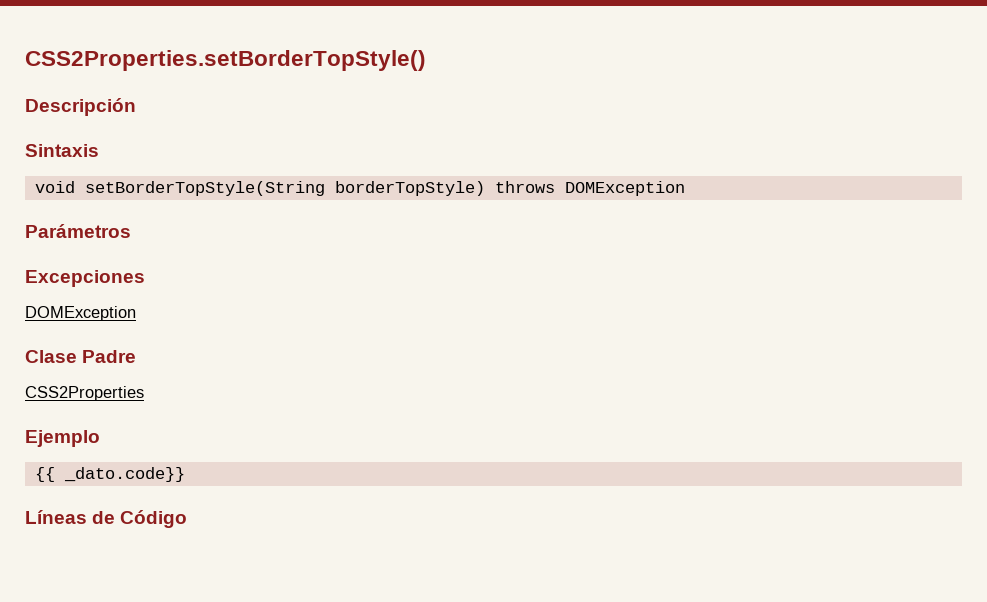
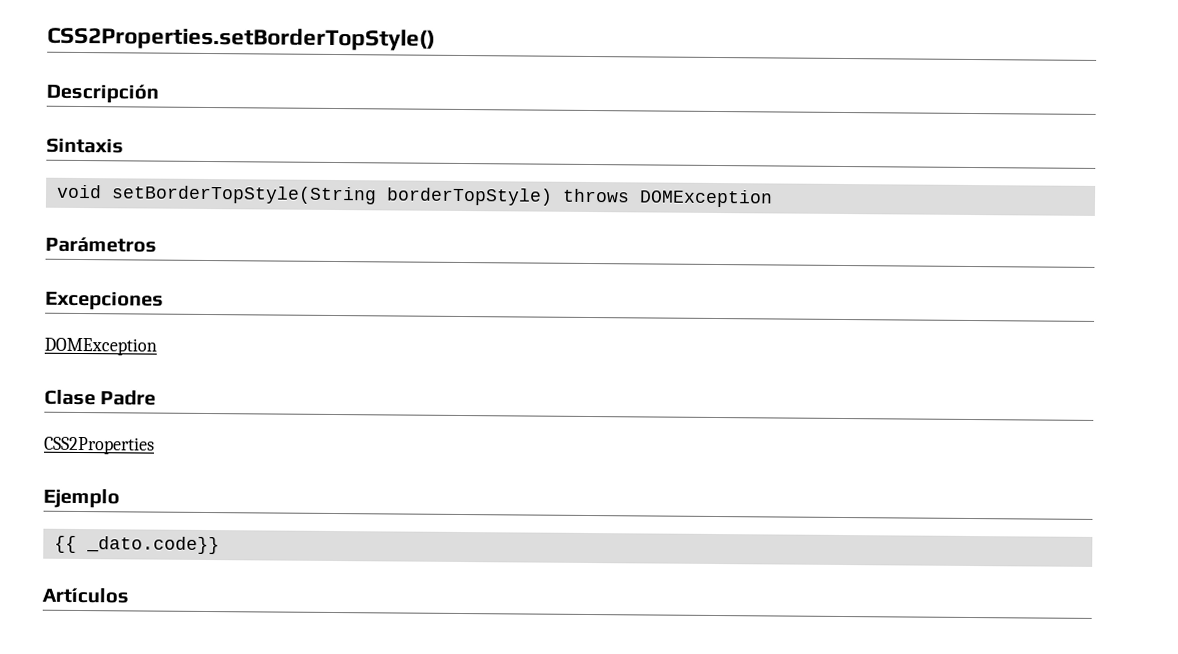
[25,510,188,528] Líneas de Código -> [42,587,129,604] Artículos

